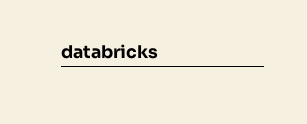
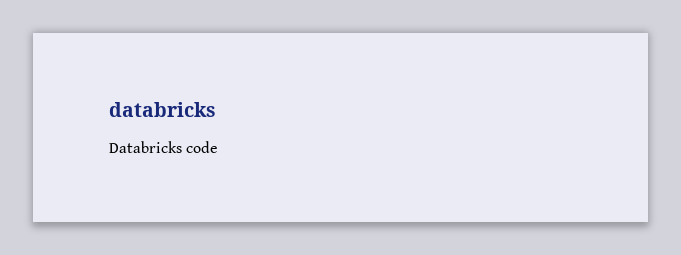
(158, 51) none -> [109,141,219,153] // Databricks code

